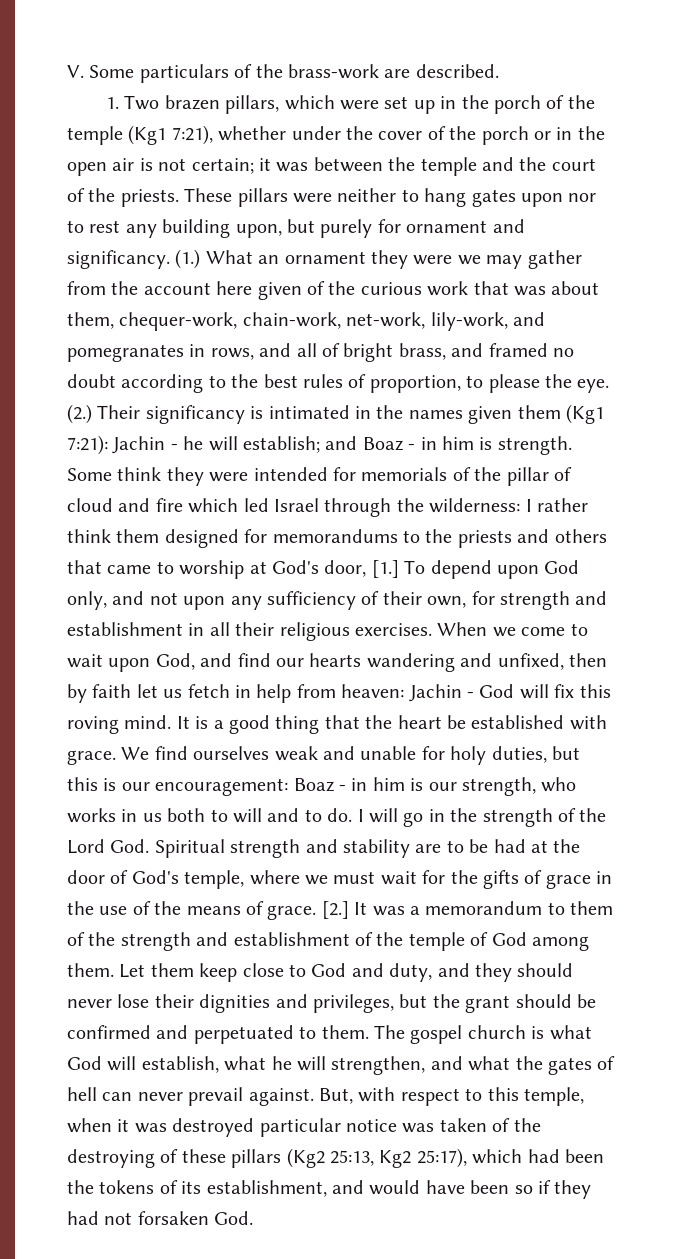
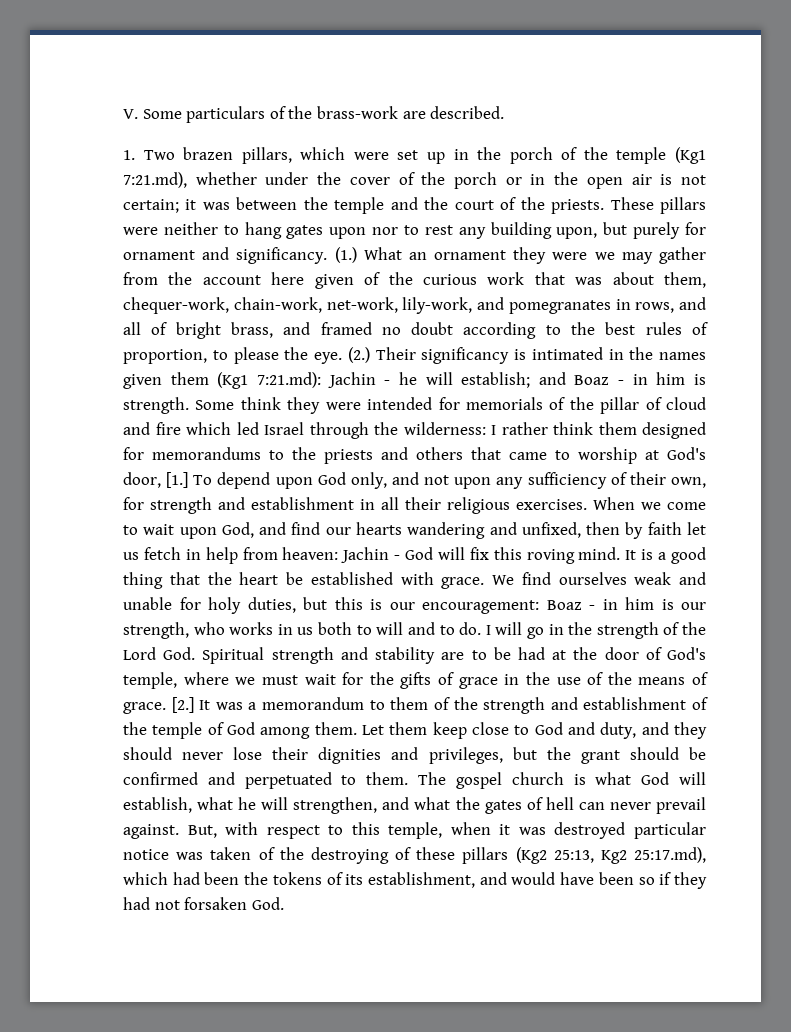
[171,125,213,145] 7:21), -> [123,172,187,188] 7:21.md),
[67,435,108,455] 7:21): -> [256,372,321,388] 7:21.md):
[416,1148,467,1168] 25:17), -> [634,847,706,863] 25:17.md),

